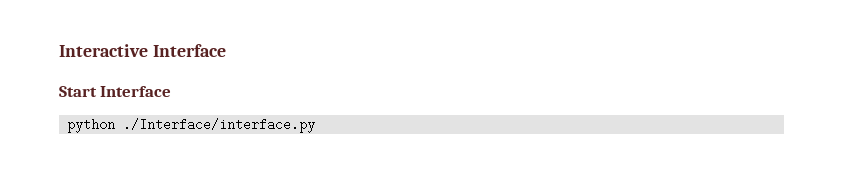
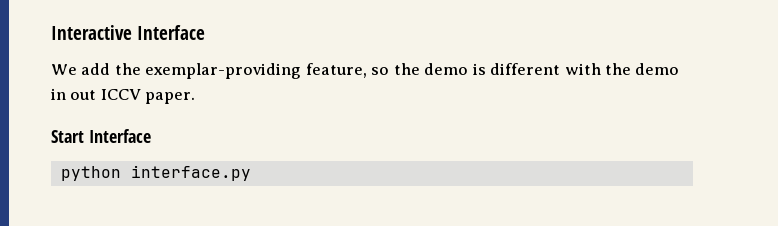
(226, 50) none -> [51,63,680,79] [51,88,196,104] // We add the exemplar-providing feature, so the demo is different with the demo in out ICCV paper.
[123,118,316,133] ./Interface/interface.py -> [130,165,251,181] interface.py

